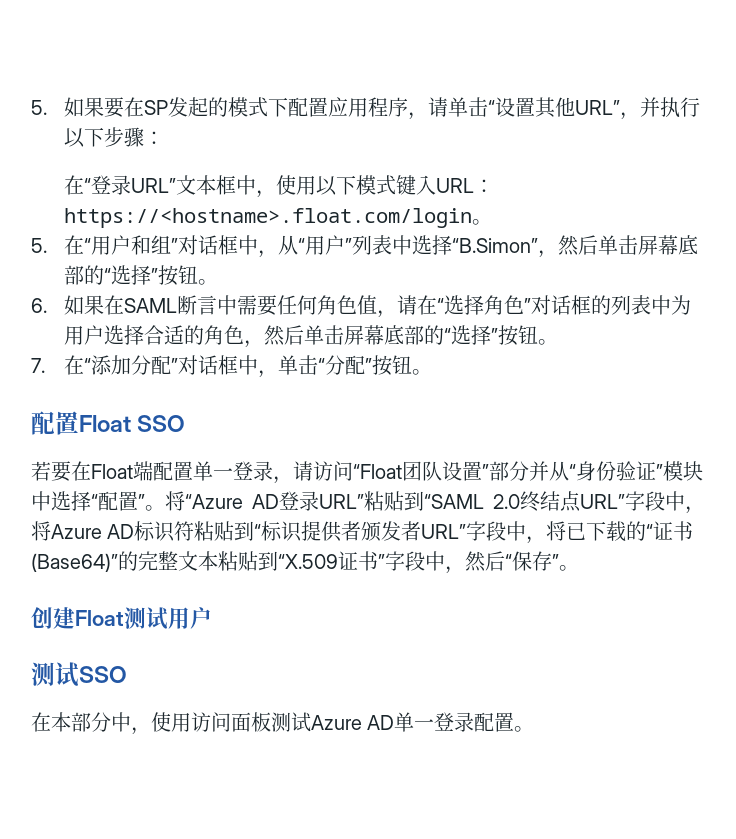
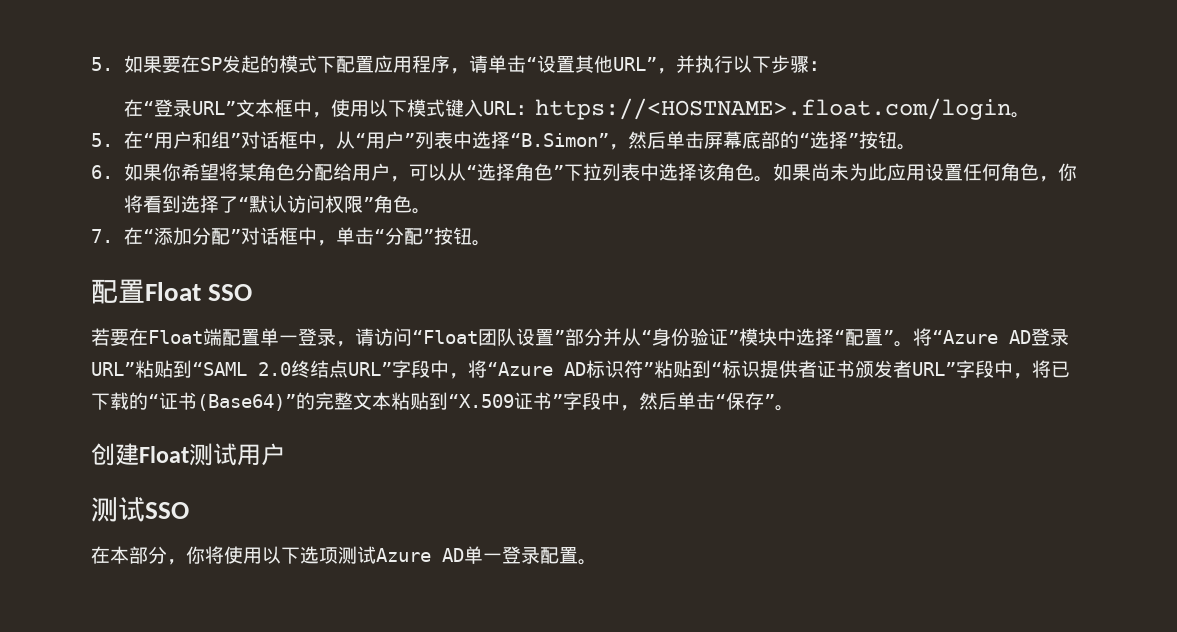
[64,208,473,228] https://<hostname>.float.com/login -> [535,98,1012,120] https://<HOSTNAME>.float.com/login
[104,295,692,318] [64,325,539,348] 在SAML断言中需要任何角色值，请在“选择角色”对话框的列表中为用户选择合适的角色，然后单击屏幕底部的“选择”按钮 -> [162,163,1078,182] [124,195,413,213] 你希望将某角色分配给用户，可以从“选择角色”下拉列表中选择该角色。如果尚未为此应用设置任何角色，你将看到选择了“默认访问权限”角色
[51,524,102,539] Azure -> [487,362,553,376] “Azure
(195, 531) none -> [643,362,654,376] ”
(362, 531) none -> [817,360,855,378] 证书
(505, 561) none -> [677,392,715,410] 单击
[111,712,271,735] 中，使用访问面板 -> [167,546,338,565] ，你将使用以下选项

